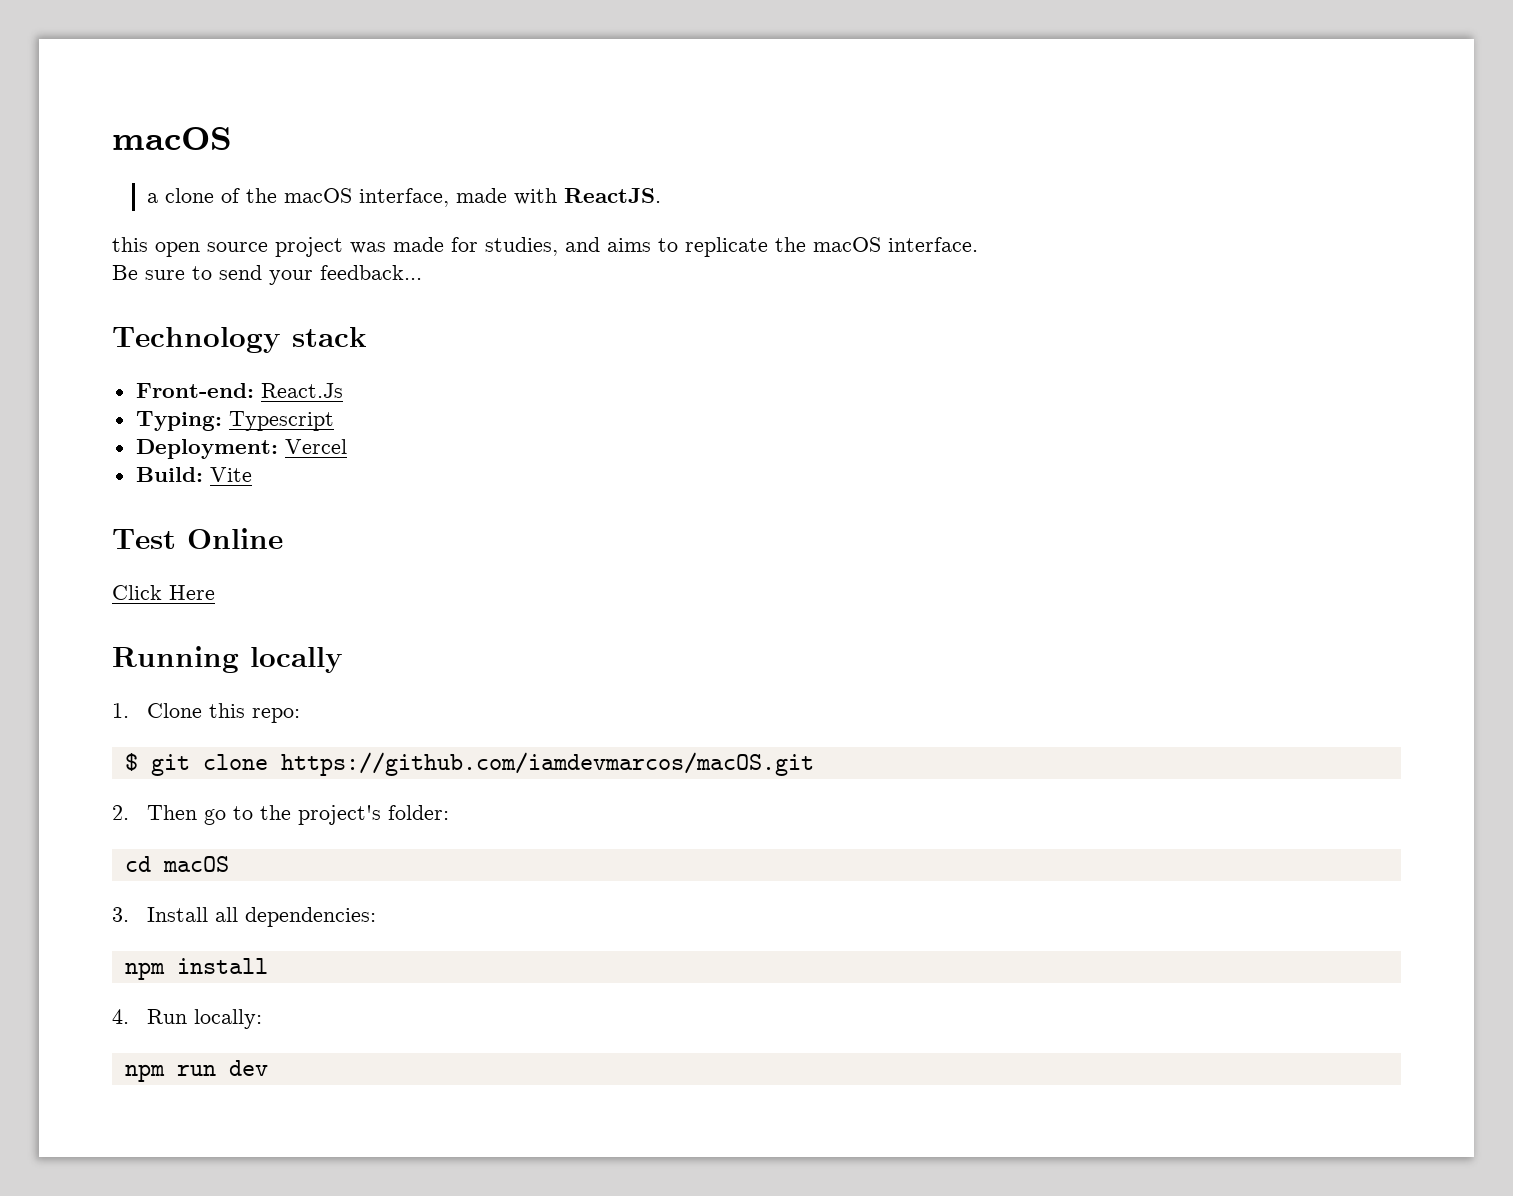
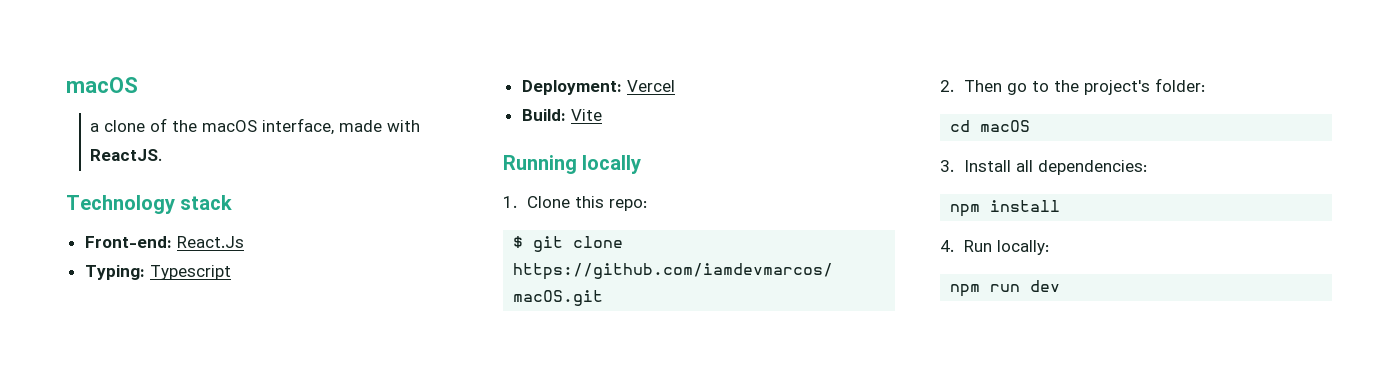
[112,237,978,257] [112,265,422,285] // this open source project was made for studies, and aims to replicate the macOS interface. // Be sure to send your feedback... -> (163, 155) none
[112,528,283,549] [112,585,215,600] // Test Online // Click Here -> (602, 115) none

